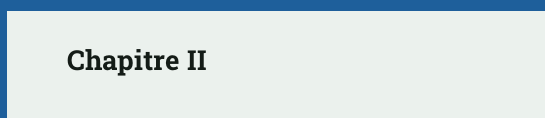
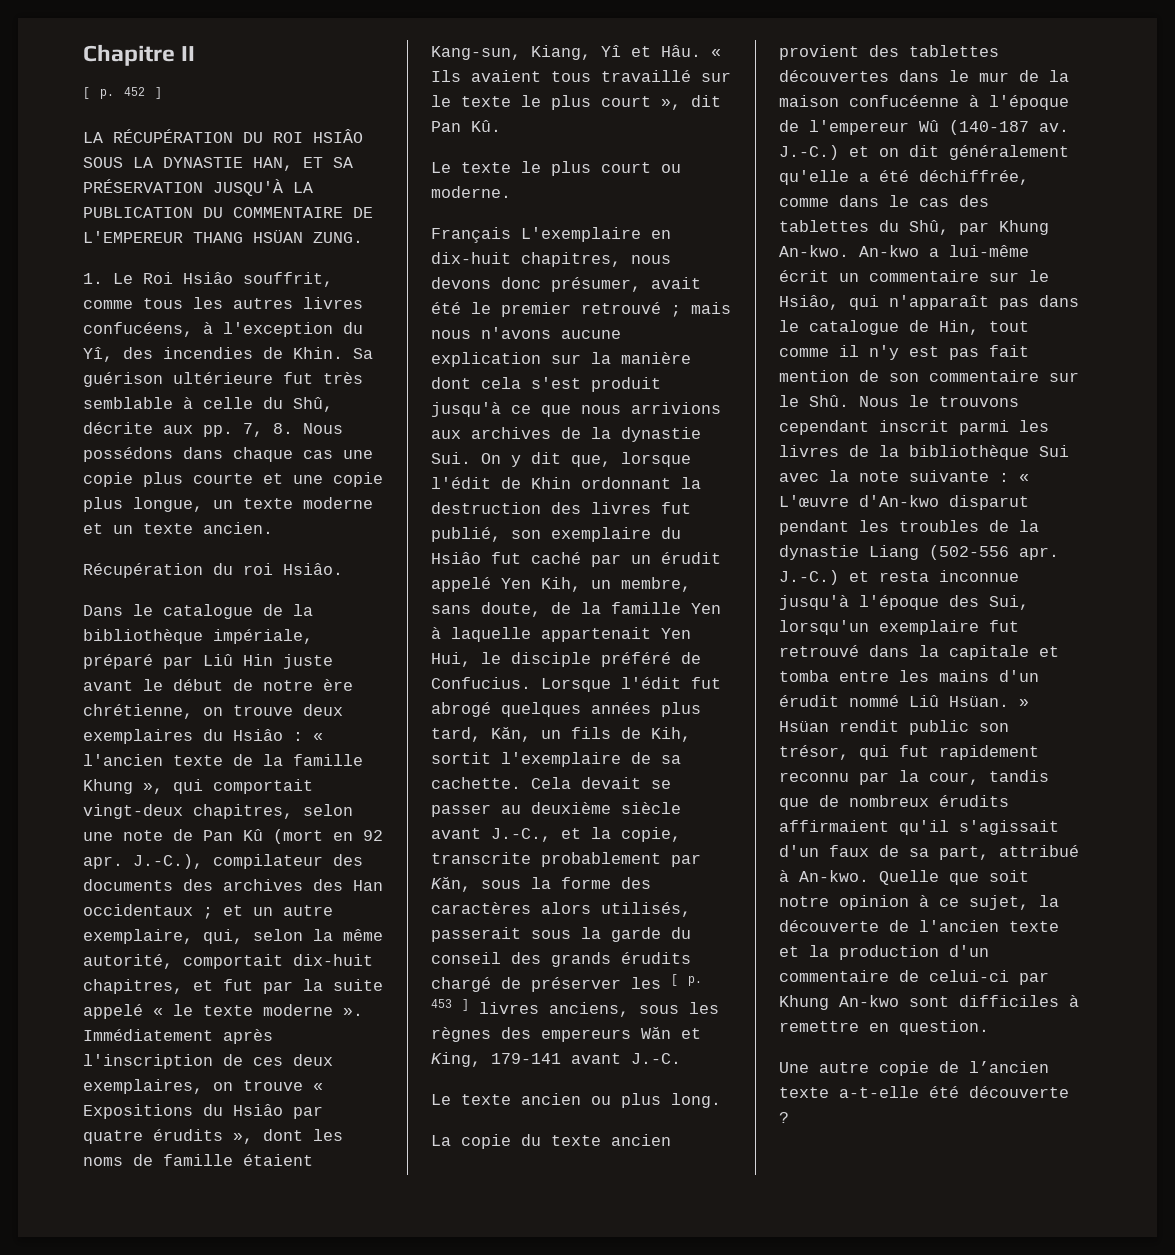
(208, 60) none -> [83,87,162,99] [83,129,363,143] [83,157,353,171] [83,179,313,196] [83,207,373,218] [83,230,363,243] [83,272,333,287] [83,297,363,309] [83,322,363,337] [83,347,373,362] [83,372,363,387] [83,397,333,412] [83,422,343,437] [83,447,373,462] [83,472,383,487] [83,497,373,512] [83,522,273,534] [83,563,343,578] [83,604,313,619] [83,629,313,644] [83,654,333,669] [83,679,353,691] [83,704,343,719] [83,729,323,744] [83,754,363,766] [83,779,313,794] [83,804,353,819] [83,829,383,844] [83,854,363,869] [83,879,383,891] [83,904,333,919] [83,929,383,944] [83,954,373,969] [83,979,383,994] [83,1004,363,1019] [83,1029,273,1044] [83,1054,333,1069] [83,1079,323,1094] [83,1104,323,1119] [83,1129,343,1144] [83,1154,313,1166] [431,45,721,60] [431,70,731,82] [431,95,721,110] [431,120,501,132] [431,161,681,176] [431,186,511,198] [431,227,671,243] [431,252,671,267] [431,277,701,292] [431,302,731,317] [431,327,621,339] [431,352,691,367] [431,377,661,392] [431,402,721,417] [431,427,701,442] [431,452,691,467] [431,477,701,489] [431,502,691,514] [431,527,681,542] [431,552,721,567] [431,577,691,592] [431,602,721,617] [431,627,691,642] [431,652,701,667] [431,677,721,692] [431,702,701,717] [431,727,691,742] [431,752,681,767] [431,777,671,789] [431,802,681,817] [431,827,681,842] [431,852,701,867] [431,877,651,892] [431,902,691,917] [431,927,691,942] [431,952,691,967] [431,974,702,992] [431,999,719,1017] [431,1027,701,1042] [431,1052,681,1067] [431,1093,721,1108] [431,1134,671,1149] [779,45,999,60] [779,70,1069,82] [779,95,1069,110] [779,120,1069,135] [779,145,1069,160] [779,170,1029,185] [779,195,989,207] [779,220,1049,235] [779,245,1029,257] [779,270,1049,282] [779,295,1079,310] [779,320,1029,335] [779,345,1029,360] [779,370,1079,382] [779,395,1019,407] [779,420,1049,435] [779,445,1069,460] [779,470,1029,482] [779,495,1029,510] [779,520,1039,535] [779,545,1059,560] [779,570,1019,585] [779,595,1029,610] [779,620,1019,635] [779,645,1059,660] [779,670,1039,682] [779,695,1029,707] [779,720,1009,735] [779,745,1039,760] [779,770,1049,785] [779,795,1009,810] [779,820,1059,835] [779,845,1079,860] [779,870,1029,885] [779,895,1059,910] [779,920,1059,932] [779,945,989,960] [779,970,1049,985] [779,995,1079,1010] [779,1020,989,1035] [779,1061,1049,1076] [779,1086,1069,1098] [779,1112,789,1123] // [ p. 452 ] // LA RÉCUPÉRATION DU ROI HSIÂO SOUS LA DYNASTIE HAN, ET SA PRÉSERVATION JUSQU'À LA PUBLICATION DU COMMENTAIRE DE L'EMPEREUR THANG HSÜAN ZUNG. // 1. Le Roi Hsiâo souffrit, comme tous les autres livres confucéens, à l'exception du Yî, des incendies de Khin. Sa guérison ultérieure fut très semblable à celle du Shû, décrite aux pp. 7, 8. Nous possédons dans chaque cas une copie plus courte et une copie plus longue, un texte moderne et un texte ancien. // Récupération du roi Hsiâo. // Dans le catalogue de la bibliothèque impériale, préparé par Liû Hin juste avant le début de notre ère chrétienne, on trouve deux exemplaires du Hsiâo : « l'ancien texte de la famille Khung », qui comportait vingt-deux chapitres, selon une note de Pan Kû (mort en 92 apr. J.-C.), compilateur des documents des archives des Han occidentaux ; et un autre exemplaire, qui, selon la même autorité, comportait dix-huit chapitres, et fut par la suite appelé « le texte moderne ». Immédiatement après l'inscription de ces deux exemplaires, on trouve « Expositions du Hsiâo par quatre érudits », dont les noms de famille étaient Kang-sun, Kiang, Yî et Hâu. « Ils avaient tous travaillé sur le texte le plus court », dit Pan Kû. // Le texte le plus court ou moderne. // Français L'exemplaire en dix-huit chapitres, nous devons donc présumer, avait été le premier retrouvé ; mais nous n'avons aucune explication sur la manière dont cela s'est produit jusqu'à ce que nous arrivions aux archives de la dynastie Sui. On y dit que, lorsque l'édit de Khin ordonnant la destruction des livres fut publié, son exemplaire du Hsiâo fut caché par un érudit appelé Yen Kih, un membre, sans doute, de la famille Yen à laquelle appartenait Yen Hui, le disciple préféré de Confucius. Lorsque l'édit fut abrogé quelques années plus tard, Kăn, un fils de Kih, sortit l'exemplaire de sa cachette. Cela devait se passer au deuxième siècle avant J.-C., et la copie, transcrite probablement par Kăn, sous la forme des caractères alors utilisés, passerait sous la garde du conseil des grands érudits chargé de préserver les [ p. 453 ] livres anciens, sous les règnes des empereurs Wăn et King, 179-141 avant J.-C. // Le texte ancien ou plus long. // La copie du texte ancien provient des tablettes découvertes dans le mur de la maison confucéenne à l'époque de l'empereur Wû (140-187 av. J.-C.) et on dit généralement qu'elle a été déchiffrée, comme dans le cas des tablettes du Shû, par Khung An-kwo. An-kwo a lui-même écrit un commentaire sur le Hsiâo, qui n'apparaît pas dans le catalogue de Hin, tout comme il n'y est pas fait mention de son commentaire sur le Shû. Nous le trouvons cependant inscrit parmi les livres de la bibliothèque Sui avec la note suivante : « L'œuvre d'An-kwo disparut pendant les troubles de la dynastie Liang (502-556 apr. J.-C.) et resta inconnue jusqu'à l'époque des Sui, lorsqu'un exemplaire fut retrouvé dans la capitale et tomba entre les mains d'un érudit nommé Liû Hsüan. » Hsüan rendit public son trésor, qui fut rapidement reconnu par la cour, tandis que de nombreux érudits affirmaient qu'il s'agissait d'un faux de sa part, attribué à An-kwo. Quelle que soit notre opinion à ce sujet, la découverte de l'ancien texte et la production d'un commentaire de celui-ci par Khung An-kwo sont difficiles à remettre en question. // Une autre copie de l’ancien texte a-t-elle été découverte ?

